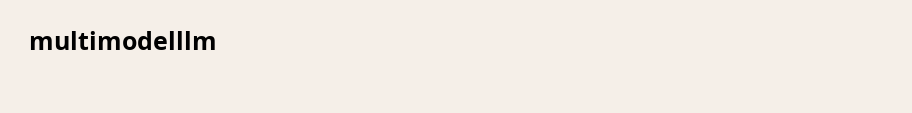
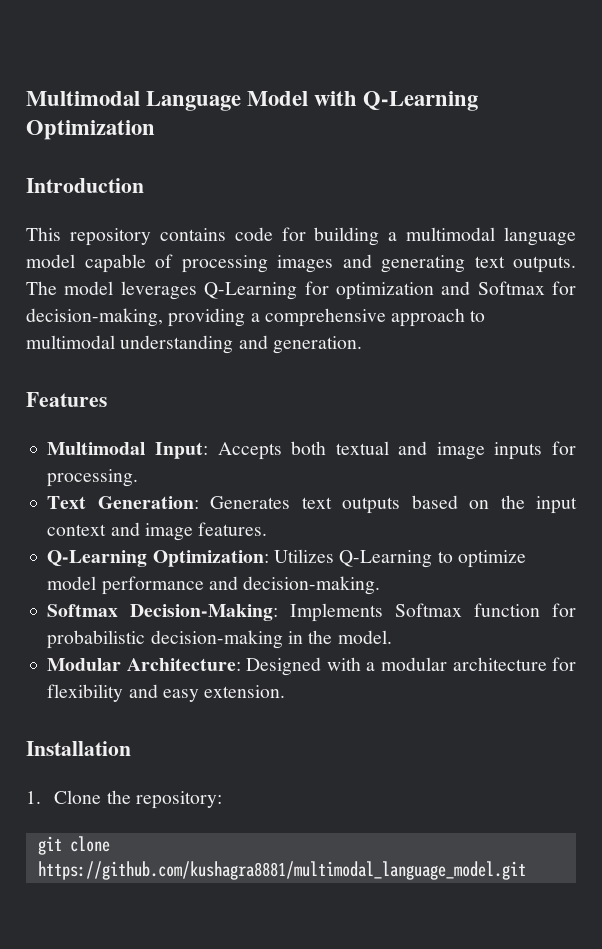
[29,31,217,50] multimodelllm -> [26,91,479,111] [26,120,155,140] [26,178,144,193] [26,227,576,246] [26,254,576,273] [26,281,576,300] [26,308,486,327] [26,335,362,354] [26,392,107,407] [47,441,577,460] [47,469,139,487] [47,495,578,514] [47,522,268,541] [47,549,526,568] [47,576,381,595] [47,603,576,622] [47,630,392,649] [47,657,576,676] [47,684,286,702] [26,741,131,756] [26,790,222,809] [37,836,110,855] [37,861,526,880] Multimodal Language Model with Q-Learning Optimization // Introduction // This repository contains code for building a multimodal language model capable of processing images and generating text outputs. The model leverages Q-Learning for optimization and Softmax for decision-making, providing a comprehensive approach to multimodal understanding and generation. // Features // Multimodal Input: Accepts both textual and image inputs for processing. // Text Generation: Generates text outputs based on the input context and image features. // Q-Learning Optimization: Utilizes Q-Learning to optimize model performance and decision-making. // Softmax Decision-Making: Implements Softmax function for probabilistic decision-making in the model. // Modular Architecture: Designed with a modular architecture for flexibility and easy extension. // Installation // 1. Clone the repository: // git clone https://github.com/kushagra8881/multimodal_language_model.git

